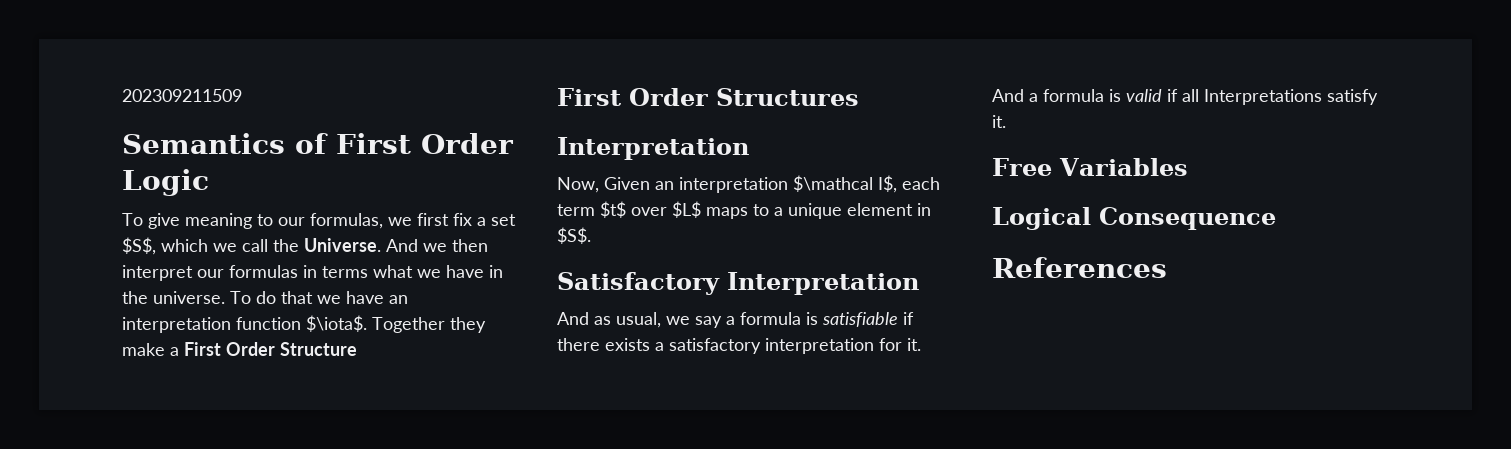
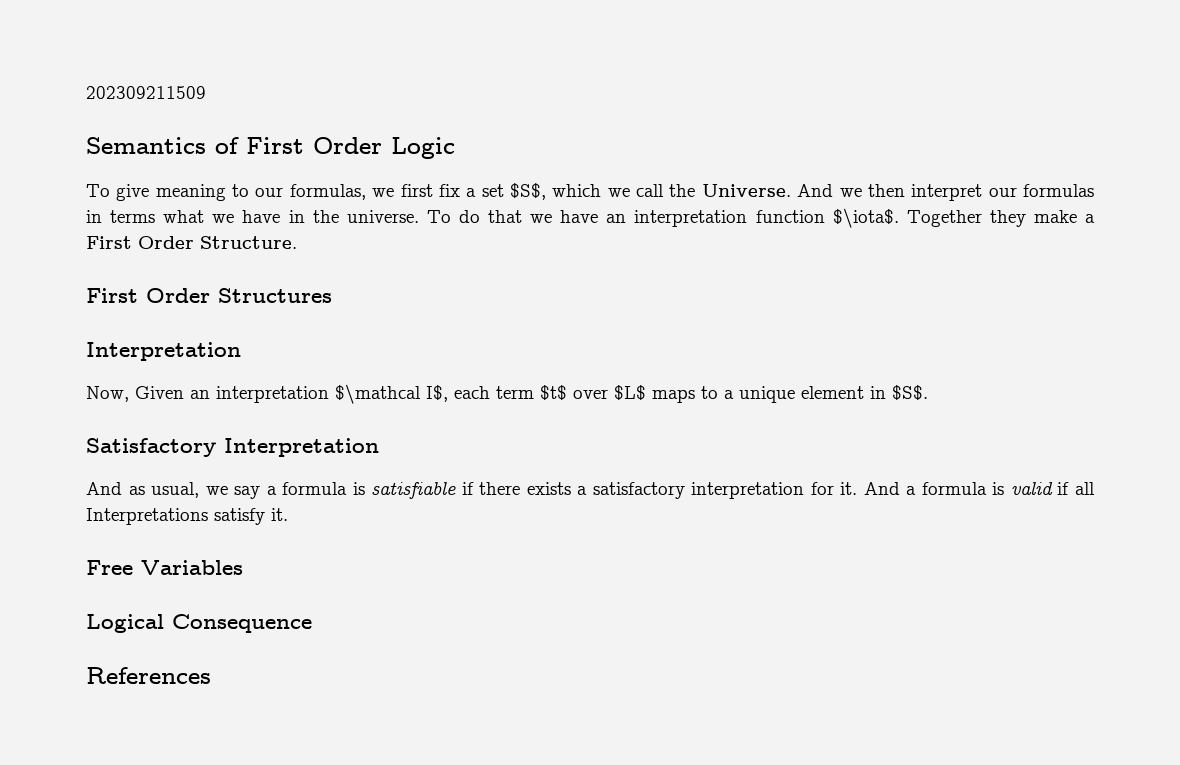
[280,342,357,356] Structure -> [200,236,297,249] Structure.

